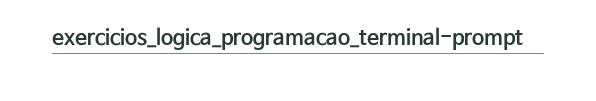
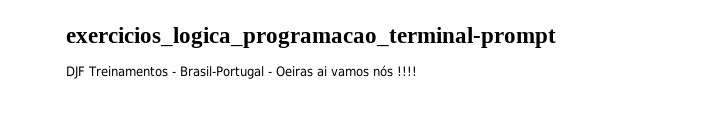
(523, 38) none -> [66,65,417,79] // DJF Treinamentos - Brasil-Portugal - Oeiras ai vamos nós !!!!

